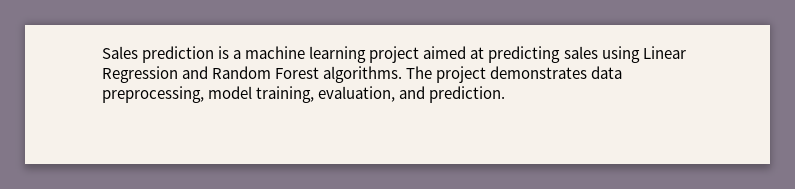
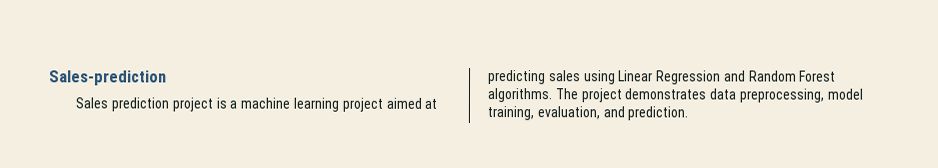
(102, 52) none -> [48,70,167,86] Sales-prediction //
(215, 54) none -> [171,97,213,112] project

